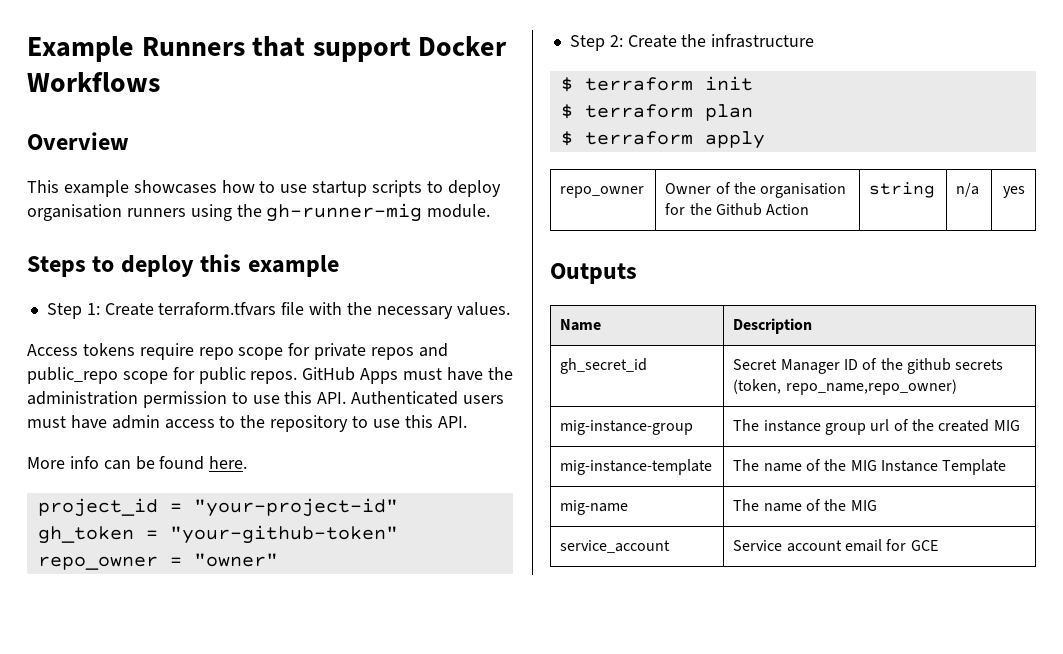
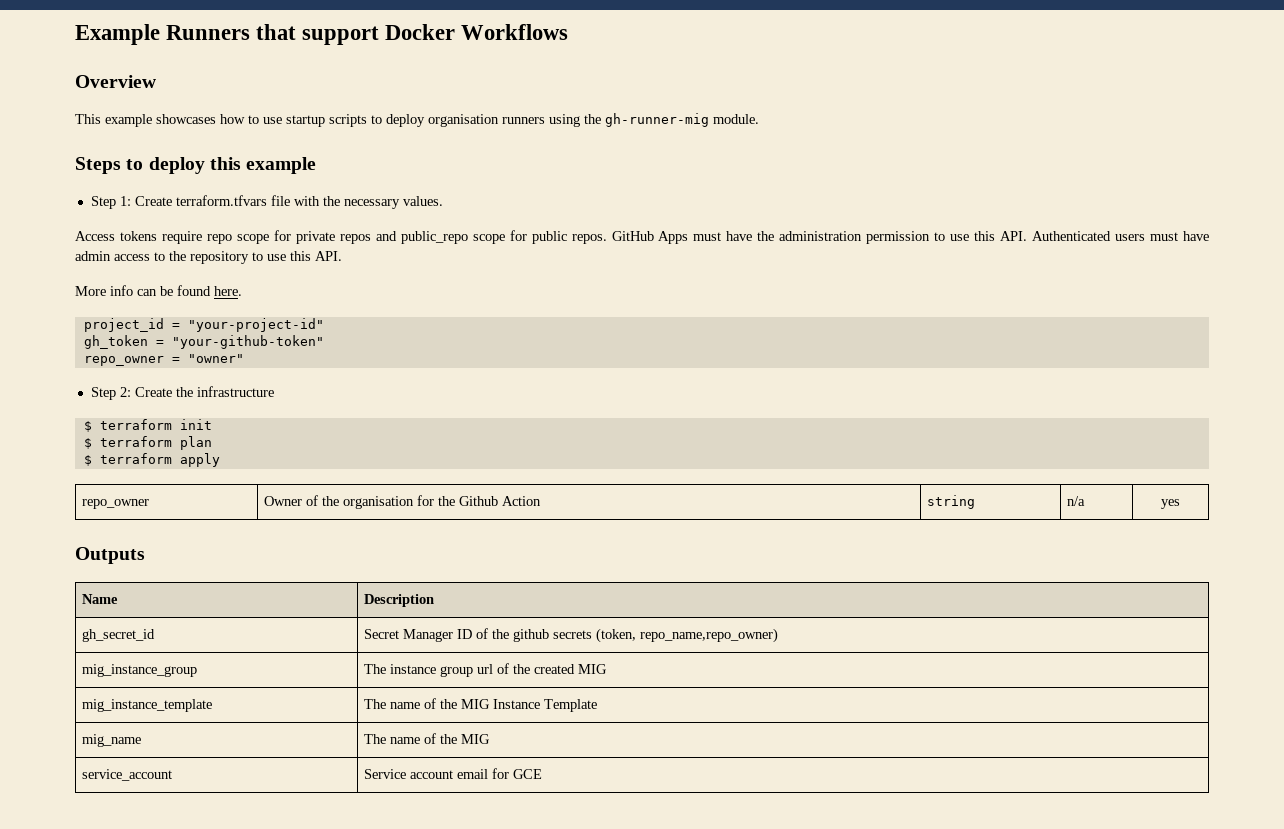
[560,420,694,435] mig-instance-group -> [82,664,198,677] mig_instance_group
[560,459,713,475] mig-instance-template -> [82,699,213,712] mig_instance_template
[560,500,629,515] mig-name -> [82,734,142,747] mig_name

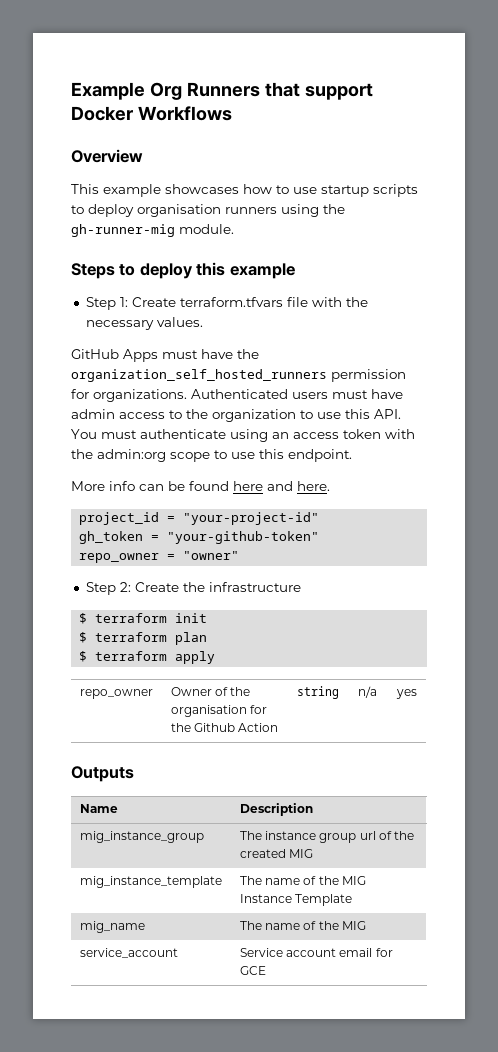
(160, 34) none -> [149,82,182,100] Org
[75,230,607,244] Access tokens require repo scope for private repos and public_repo scope for public repos. -> (203, 322) none
[779,231,1028,244] administration permission to use this API. -> [71,369,406,382] [71,389,187,402] organization_self_hosted_runners permission for organizations.
[190,251,342,264] repository to use this API. -> [212,409,401,422] [71,429,415,442] [71,449,352,462] organization to use this API. You must authenticate using an access token with the admin:org scope to use this endpoint.
(211, 290) none -> [233,481,293,491] here and
[82,629,156,642] [364,628,779,643] // gh_secret_id | Secret Manager ID of the github secrets (token, repo_name,repo_owner) -> (313, 809) none

